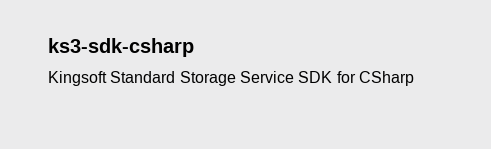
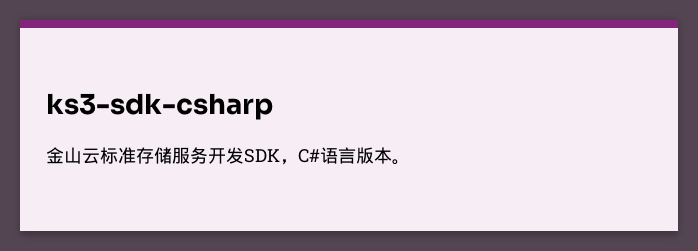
[48,71,414,86] Kingsoft Standard Storage Service SDK for CSharp -> [46,147,410,165] 金山云标准存储服务开发SDK，C#语言版本。

